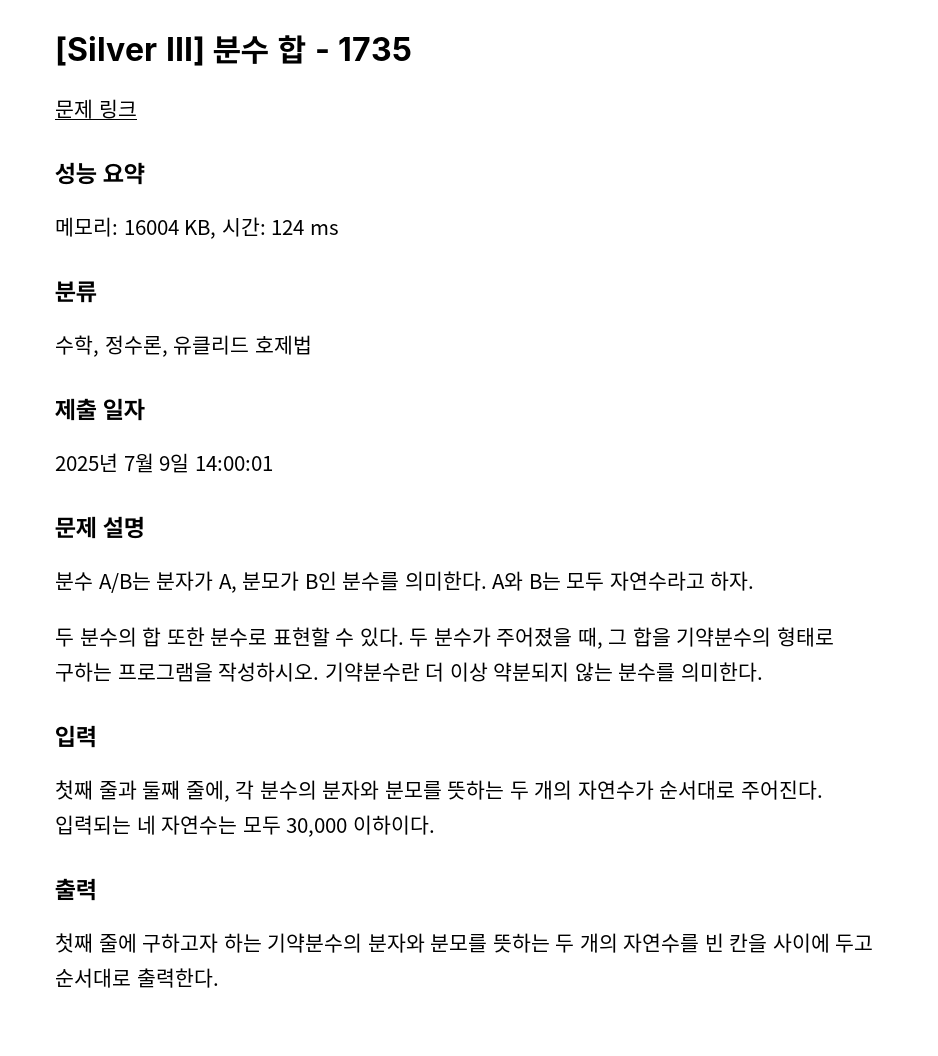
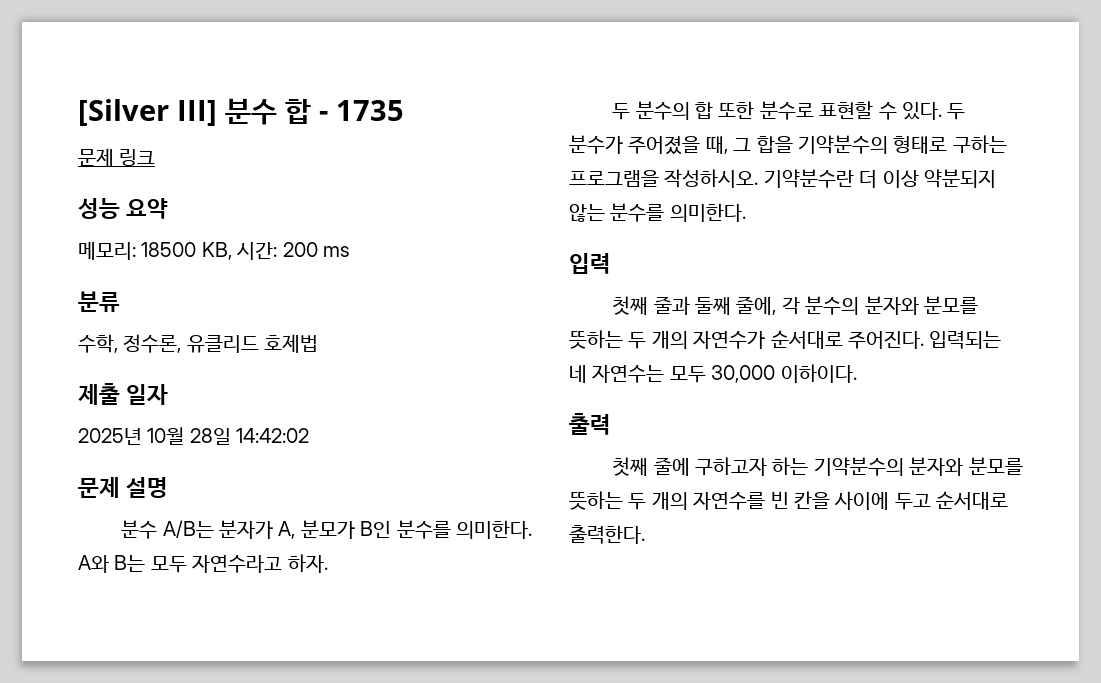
[123,220,179,235] 16004 -> [141,242,197,257] 18500
[271,220,305,235] 124 -> [282,242,318,257] 200
[123,453,273,473] 7월 9일 14:00:01 -> [147,427,310,445] 10월 28일 14:42:02

